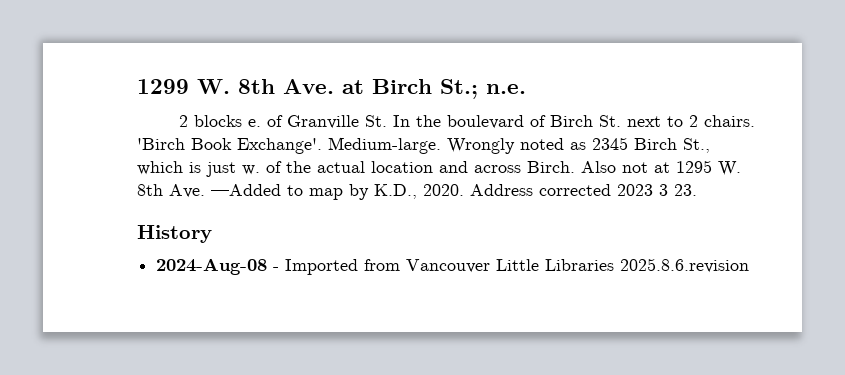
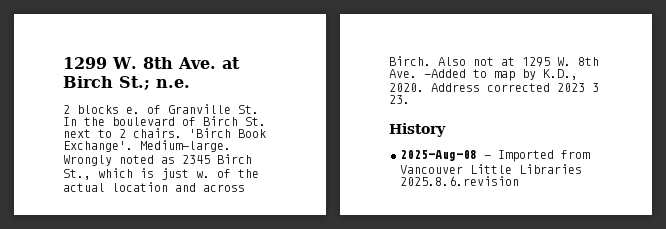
[156,258,268,275] 2024-Aug-08 -> [400,150,477,161] 2025-Aug-08

